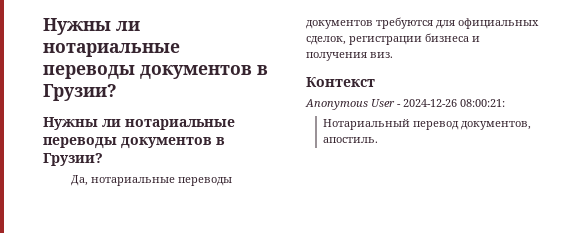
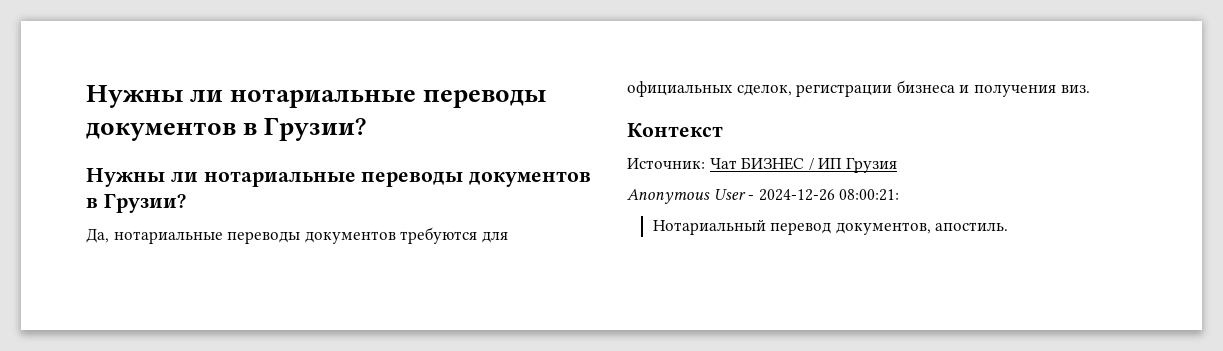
(375, 82) none -> [627,157,897,173] // Источник: Чат БИЗНЕС / ИП Грузия

